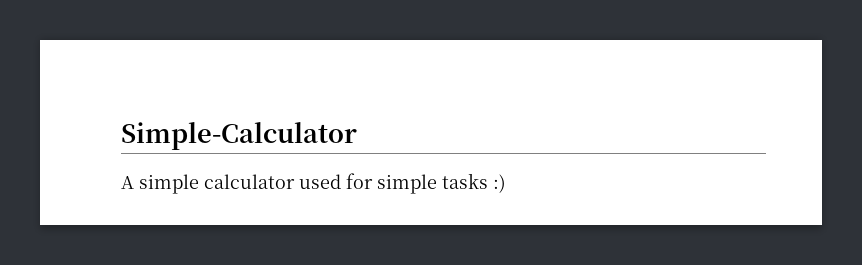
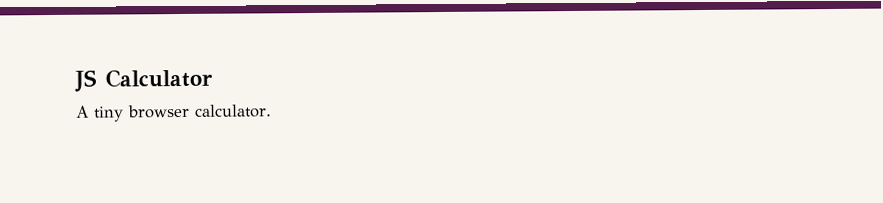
[121,122,357,150] Simple-Calculator -> [74,68,213,92] JS Calculator
[139,173,506,194] simple calculator used for simple tasks :) -> [94,104,272,122] tiny browser calculator.

